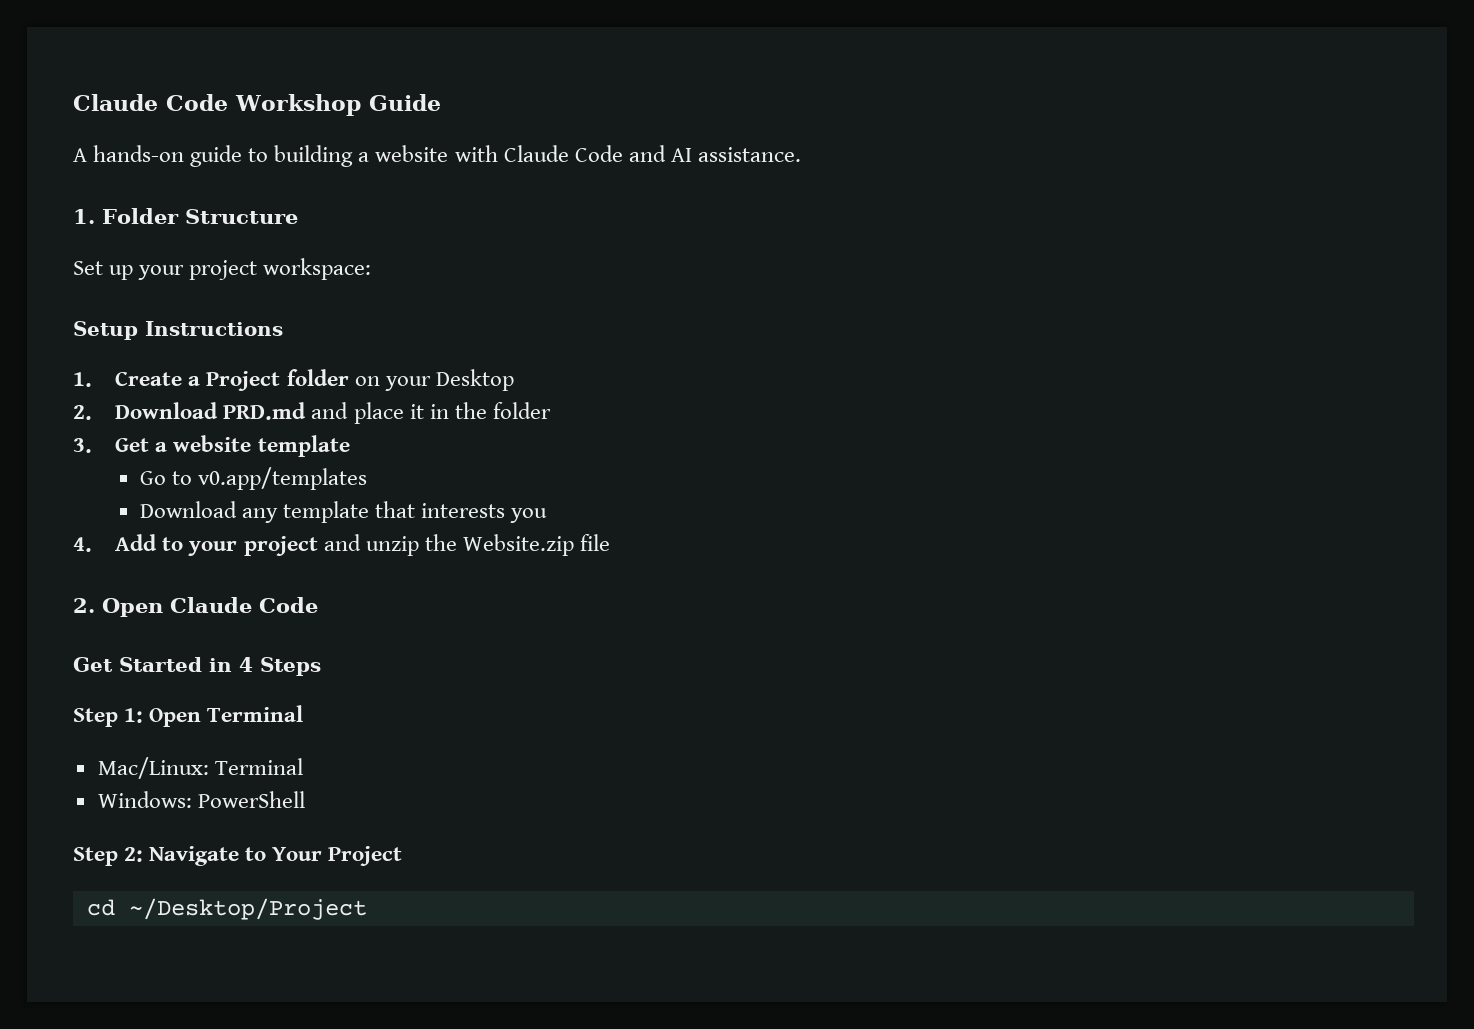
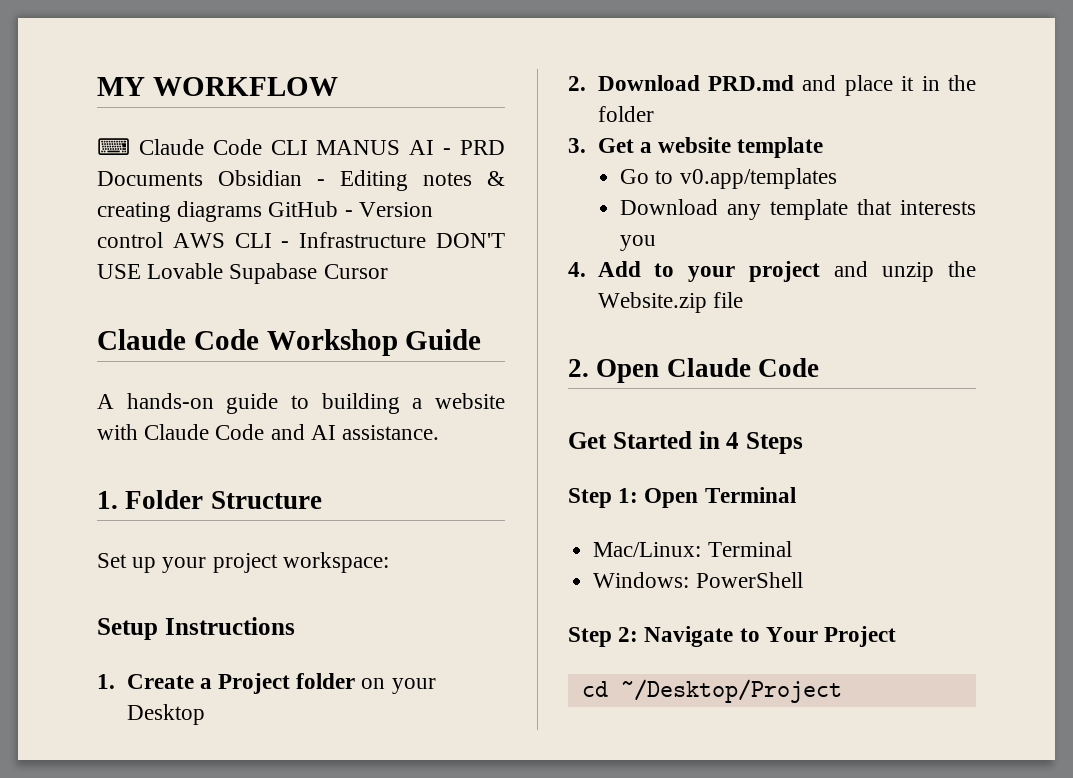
(73, 102) none -> [97,77,338,96] [97,138,505,155] [97,170,505,191] [97,201,433,222] [97,232,506,248] [97,263,388,284] MY WORKFLOW // ⌨ Claude Code CLI MANUS AI - PRD Documents Obsidian - Editing notes & creating diagrams GitHub - Version control AWS CLI - Infrastructure DON'T USE Lovable Supabase Cursor //

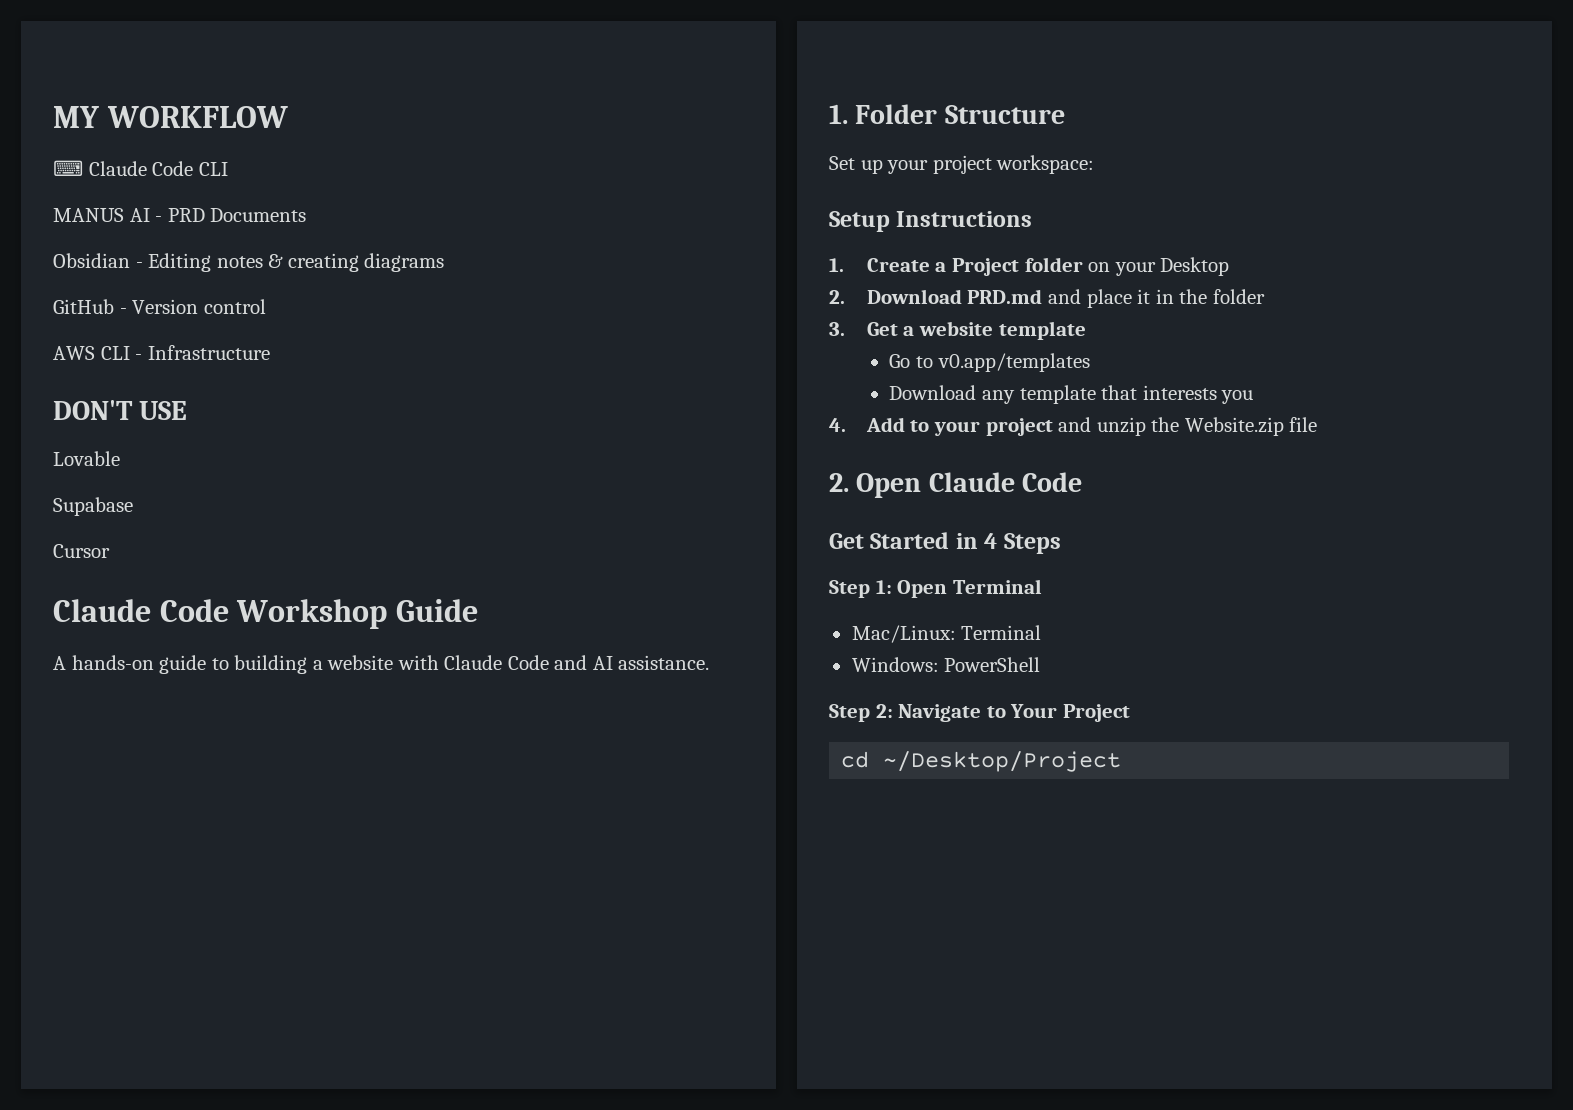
(308, 147) none -> (228, 169) //
(203, 178) none -> (307, 215) //
(263, 211) none -> (445, 262) //
(163, 240) none -> (266, 306) //
(427, 240) none -> (270, 352) //
(141, 271) none -> (188, 410) //
(224, 271) none -> (120, 458) //
(318, 273) none -> (133, 506) //

